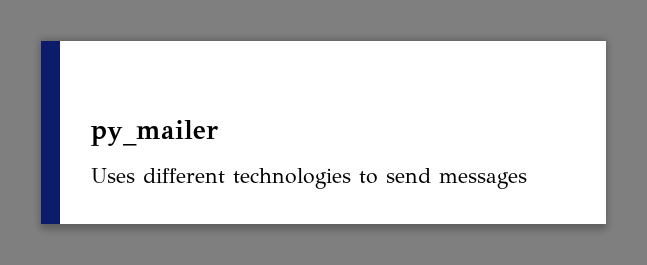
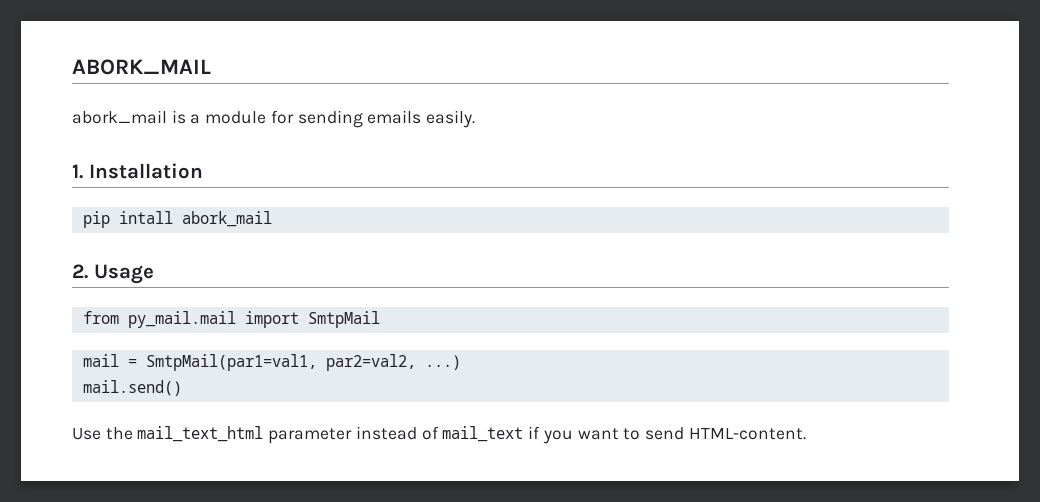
[91,120,218,146] [91,168,351,189] py_mailer // Uses different technologies -> [72,59,211,75] [72,110,476,128] [72,163,203,179] [82,211,272,228] [72,264,154,284] [82,311,380,328] [82,354,461,371] [82,380,182,396] [72,426,619,444] ABORK_MAIL // abork_mail is a module for sending emails easily. // 1. Installation // pip intall abork_mail // 2. Usage // from py_mail.mail import SmtpMail // mail = SmtpMail(par1=val1, par2=val2, ...) // mail.send() // Use the mail_text_html parameter instead of mail_text if you want
[439,172,527,189] messages -> [688,428,806,440] HTML-content.

